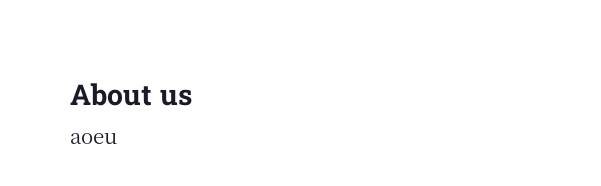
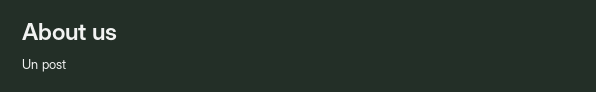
[70,133,117,144] aoeu -> [22,59,66,72] Un post

